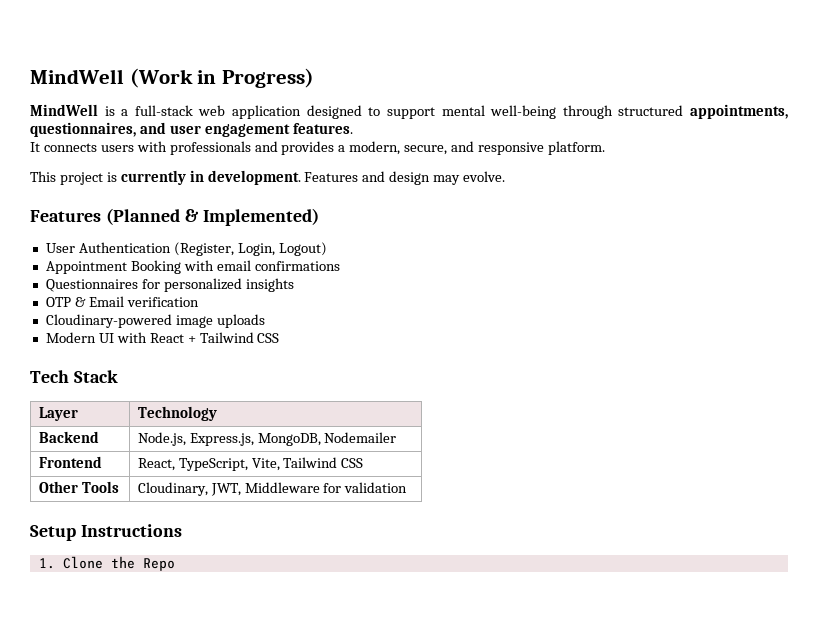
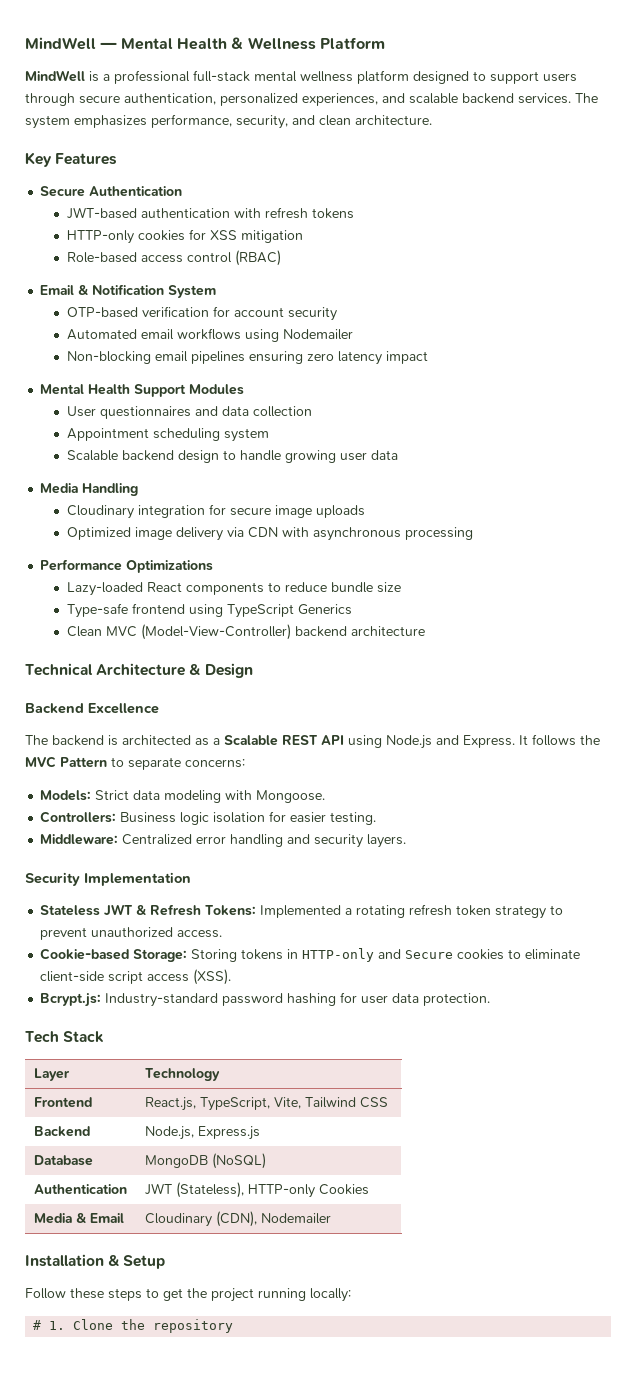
[30,68,314,88] [30,104,789,119] [30,122,353,137] [30,141,605,155] [30,170,506,185] [30,208,319,226] [45,242,327,256] [45,260,340,274] [45,278,294,292] [45,296,199,307] [45,314,265,328] [45,332,280,343] MindWell (Work in Progress) // MindWell is a full-stack web application designed to support mental well-being through structured appointments, questionnaires, and user engagement features. // It connects users with professionals and provides a modern, secure, and responsive platform. // This project is currently in development. Features and design may evolve. // Features (Planned & Implemented) // User Authentication (Register, Login, Logout) // Appointment Booking with email confirmations // Questionnaires for personalized insights // OTP & Email verification // Cloudinary-powered image uploads // Modern UI with React + Tailwind CSS -> [25,37,385,50] [25,70,577,84] [25,93,598,106] [25,114,432,129] [25,152,118,167] [40,186,183,197] [66,207,354,219] [66,229,303,244] [66,250,281,266] [40,284,217,298] [66,306,337,321] [66,328,353,342] [66,351,428,365] [40,384,245,397] [66,406,312,419] [66,428,269,442] [66,450,398,463] [40,483,139,496] [66,504,365,519] [66,527,473,541] [40,559,214,573] [66,582,401,596] [66,603,352,618] [66,624,425,640] [25,663,253,678] [25,703,159,714] [25,734,600,749] [25,756,245,770] [40,790,326,803] [40,811,377,825] [40,834,407,848] [25,872,191,886] [40,904,564,919] [40,927,223,940] [40,948,581,962] [40,969,232,985] [40,992,491,1007] MindWell — Mental Health & Wellness Platform // MindWell is a professional full-stack mental wellness platform designed to support users through secure authentication, personalized experiences, and scalable backend services. The system emphasizes performance, security, and clean architecture. // Key Features // Secure Authentication // JWT-based authentication with refresh tokens // HTTP-only cookies for XSS mitigation // Role-based access control (RBAC) // Email & Notification System // OTP-based verification for account security // Automated email workflows using Nodemailer // Non-blocking email pipelines ensuring zero latency impact // Mental Health Support Modules // User questionnaires and data collection // Appointment scheduling system // Scalable backend design to handle growing user data // Media Handling // Cloudinary integration for secure image uploads // Optimized image delivery via CDN with asynchronous processing // Performance Optimizations // Lazy-loaded React components to reduce bundle size // Type-safe frontend using TypeScript Generics // Clean MVC (Model-View-Controller) backend architecture // Technical Architecture & Design // Backend Excellence // The backend is architected as a Scalable REST API using Node.js and Express. It follows the MVC Pattern to separate concerns: // Models: Strict data modeling with Mongoose. // Controllers: Business logic isolation for easier testing. // Middleware: Centralized error handling and security layers. // Security Implementation // Stateless JWT & Refresh Tokens: Implemented a rotating refresh token strategy to prevent unauthorized access. // Cookie-based Storage: Storing tokens in HTTP-only and Secure cookies to eliminate client-side script access (XSS). // Bcrypt.js: Industry-standard password hashing for user data protection.
[38,431,99,443] [137,432,397,446] // Backend | Node.js, Express.js, MongoDB, Nodemailer -> (220, 1074) none
[137,458,175,471] React, -> [144,1097,196,1111] React.js,
[38,481,119,493] [137,482,408,496] [30,524,182,541] Other Tools | Cloudinary, JWT, Middleware for validation // Setup Instructions // -> [33,1126,90,1137] [144,1126,260,1140] [33,1155,93,1166] [144,1153,266,1169] [33,1184,127,1195] [144,1182,369,1198] [33,1213,124,1224] [144,1211,331,1227] [25,1254,166,1269] [25,1288,351,1302] [33,1320,42,1330] Backend | Node.js, Express.js // Database | MongoDB (NoSQL) // Authentication | JWT (Stateless), HTTP-only Cookies // Media & Email | Cloudinary (CDN), Nodemailer // Installation & Setup // Follow these steps to get the project running locally: // #
[142,558,175,571] Repo -> [153,1319,234,1333] repository

